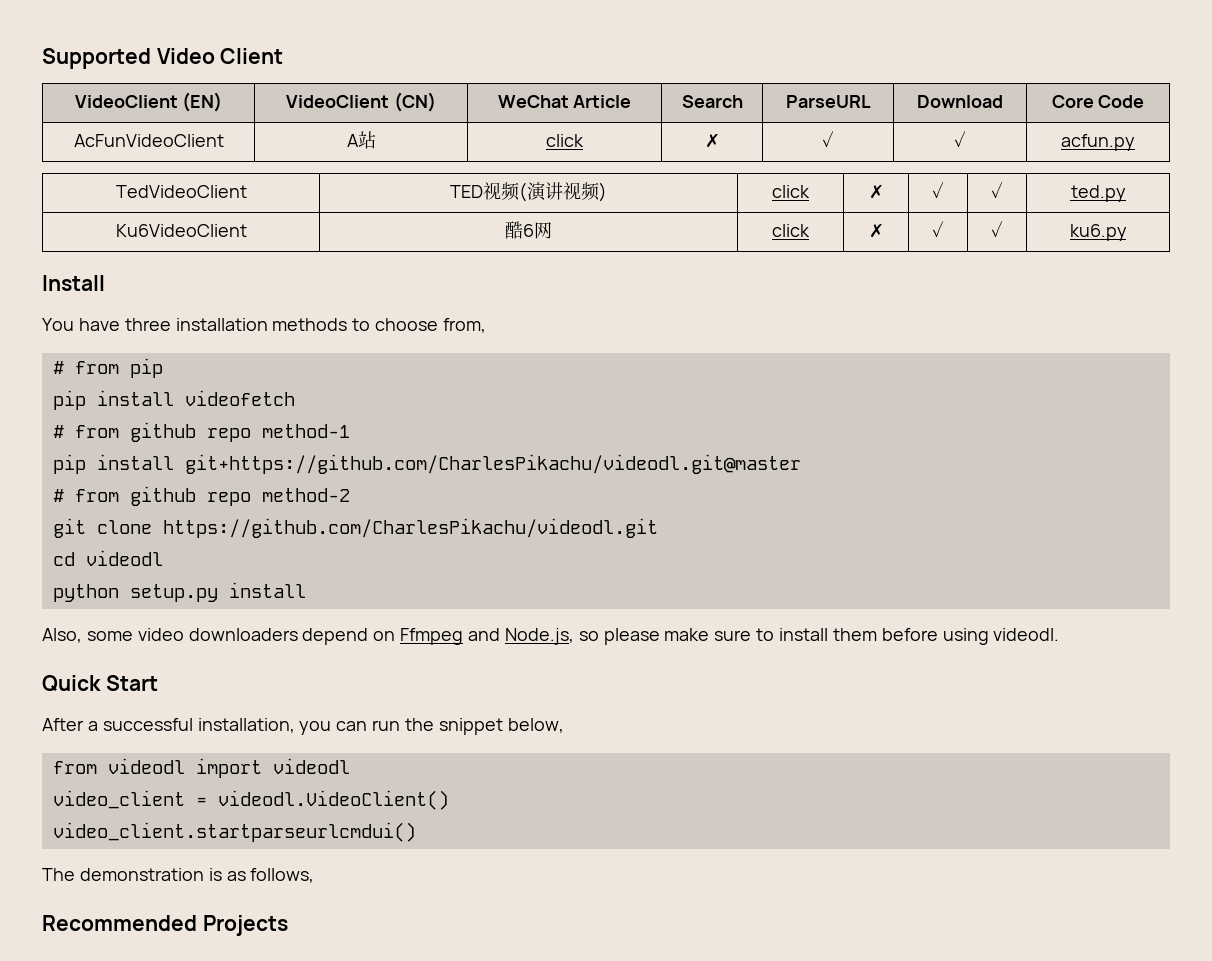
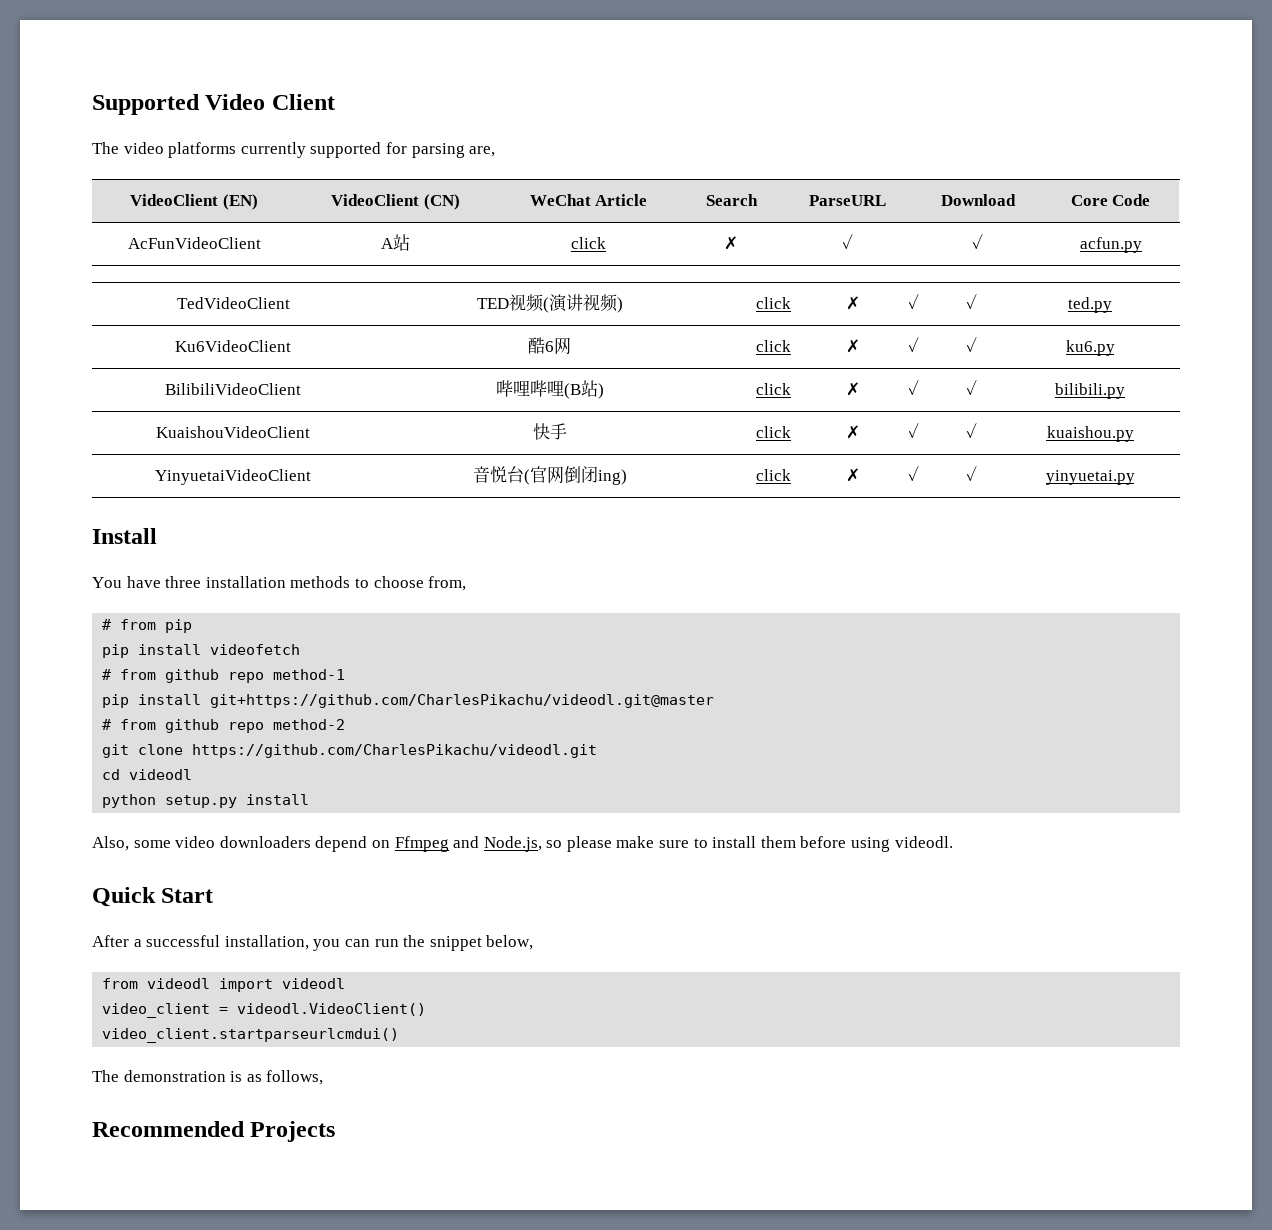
(284, 56) none -> [92,142,496,158] // The video platforms currently supported for parsing are,
(1127, 232) none -> [165,383,301,395] [495,380,604,399] [756,383,791,395] [846,382,860,396] [908,380,919,395] [966,380,977,395] [1055,383,1125,399] [156,426,310,438] [532,423,567,440] [756,426,791,438] [846,425,860,439] [908,423,919,438] [966,423,977,438] [1046,426,1134,442] [155,469,311,485] [472,466,627,485] [756,469,791,481] [846,468,860,482] [908,466,919,481] [966,466,977,481] [1045,470,1135,485] // BilibiliVideoClient | 哔哩哔哩(B站) | click | ✗ | ✓ | ✓ | bilibili.py // KuaishouVideoClient | 快手 | click | ✗ | ✓ | ✓ | kuaishou.py // YinyuetaiVideoClient | 音悦台(官网倒闭ing) | click | ✗ | ✓ | ✓ | yinyuetai.py

